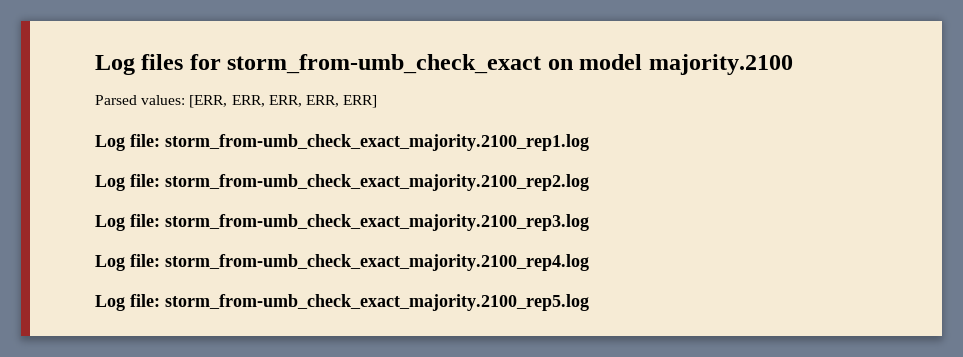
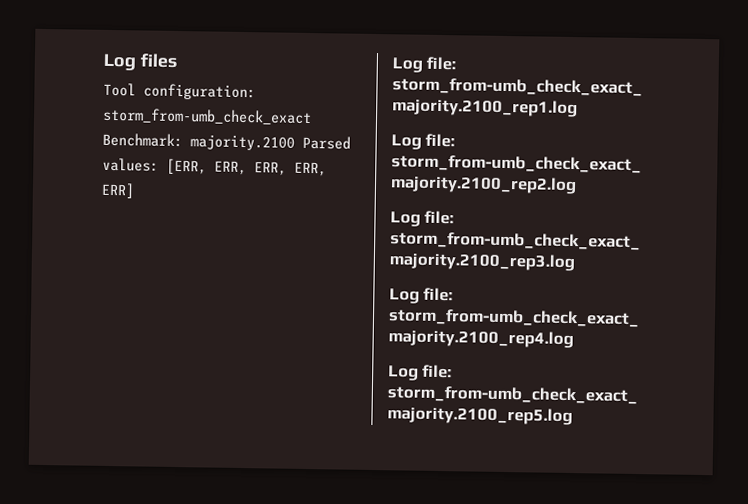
[189,54,643,74] for storm_from-umb_check_exact on model -> [103,82,256,101] [102,107,312,126] [102,132,183,148] // Tool configuration: storm_from-umb_check_exact Benchmark:
(793, 64) // -> (295, 142) none

